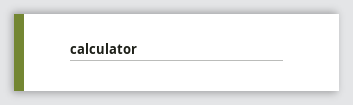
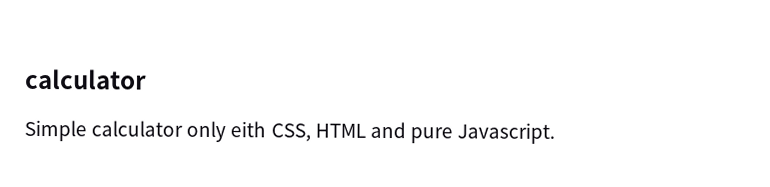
[70,43,137,54] calculator -> [25,68,147,90] [24,119,556,144] calculator // Simple calculator only eith CSS, HTML and pure Javascript.

